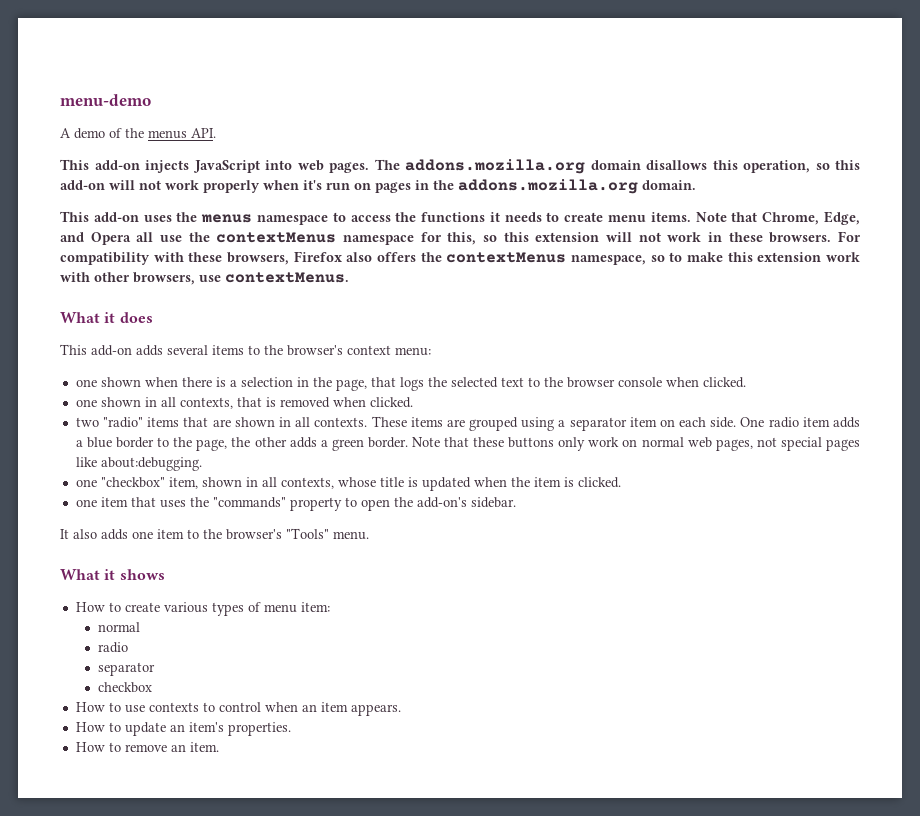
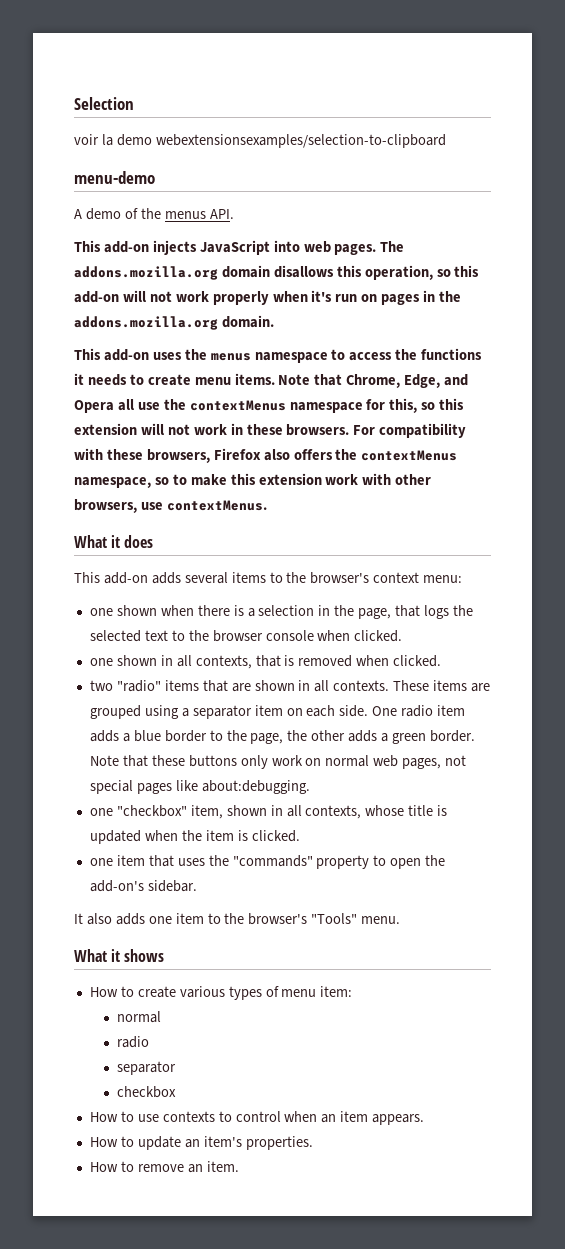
(60, 100) none -> [74,97,134,110] [74,134,446,148] Selection // voir la demo webextensionsexamples/selection-to-clipboard //

